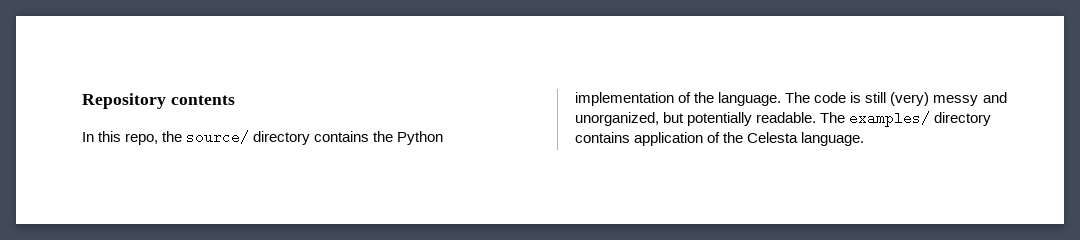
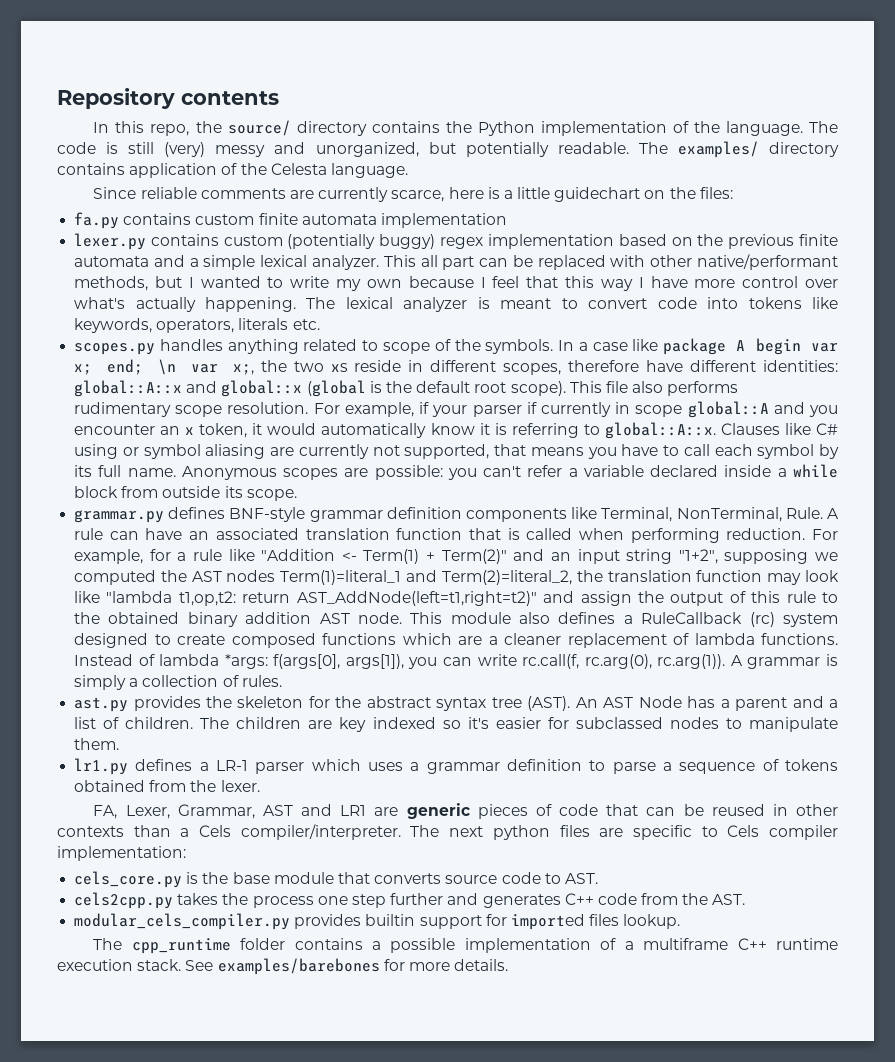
(865, 139) none -> [93,187,733,202] [74,212,507,229] [74,233,838,250] [74,254,838,270] [74,276,838,291] [74,297,839,312] [74,318,320,333] [74,338,838,355] [74,359,838,375] [74,380,739,397] [74,401,839,418] [74,422,839,439] [74,444,840,459] [74,464,838,480] [74,486,297,501] [74,507,840,523] [74,528,838,543] [74,549,839,564] [74,570,839,585] [74,591,839,606] [74,612,839,627] [74,633,838,648] [74,654,839,669] [74,675,282,690] [74,696,839,712] [74,717,838,732] [74,738,120,750] [74,758,839,775] [74,780,260,792] [93,803,838,819] [57,824,839,840] [57,846,186,861] [74,871,598,888] [74,892,746,909] [74,913,681,930] [93,938,839,954] [57,958,509,975] // Since reliable comments are currently scarce, here is a little guidechart on the files: // fa.py contains custom finite automata implementation // lexer.py contains custom (potentially buggy) regex implementation based on the previous finite automata and a simple lexical analyzer. This all part can be replaced with other native/performant methods, but I wanted to write my own because I feel that this way I have more control over what's actually happening. The lexical analyzer is meant to convert code into tokens like keywords, operators, literals etc. // scopes.py handles anything related to scope of the symbols. In a case like package A begin var x; end; \n var x;, the two xs reside in different scopes, therefore have different identities: global::A::x and global::x (global is the default root scope). This file also performs rudimentary scope resolution. For example, if your parser if currently in scope global::A and you encounter an x token, it would automatically know it is referring to global::A::x. Clauses like C# using or symbol aliasing are currently not supported, that means you have to call each symbol by its full name. Anonymous scopes are possible: you can't refer a variable declared inside a while block from outside its scope. // grammar.py defines BNF-style grammar definition components like Terminal, NonTerminal, Rule. A rule can have an associated translation function that is called when performing reduction. For example, for a rule like "Addition <- Term(1) + Term(2)" and an input string "1+2", supposing we computed the AST nodes Term(1)=literal_1 and Term(2)=literal_2, the translation function may look like "lambda t1,op,t2: return AST_AddNode(left=t1,right=t2)" and assign the output of this rule to the obtained binary addition AST node. This module also defines a RuleCallback (rc) system designed to create composed functions which are a cleaner replacement of lambda functions. Instead of lambda *args: f(args[0], args[1]), you can write rc.call(f, rc.arg(0), rc.arg(1)). A grammar is simply a collection of rules. // ast.py provides the skeleton for the abstract syntax tree (AST). An AST Node has a parent and a list of children. The children are key indexed so it's easier for subclassed nodes to manipulate them. // lr1.py defines a LR-1 parser which uses a grammar definition to parse a sequence of tokens obtained from the lexer. // FA, Lexer, Grammar, AST and LR1 are generic pieces of code that can be reused in other contexts than a Cels compiler/interpreter. The next python files are specific to Cels compiler implementation: // cels_core.py is the base module that converts source code to AST. // cels2cpp.py takes the process one step further and generates C++ code from the AST. // modular_cels_compiler.py provides builtin support for imported files lookup. // The cpp_runtime folder contains a possible implementation of a multiframe C++ runtime execution stack. See examples/barebones for more details.

